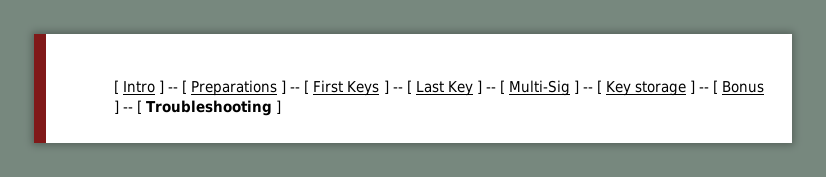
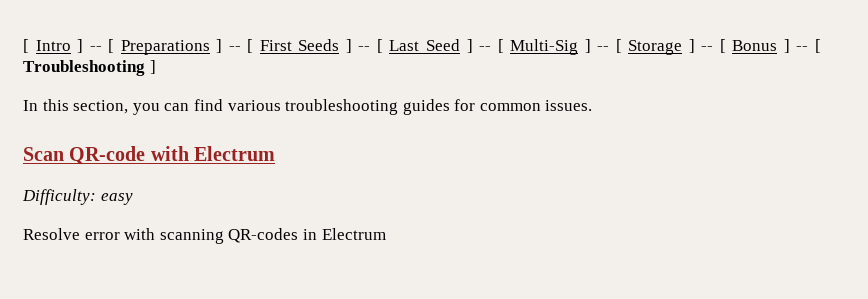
[347,81,380,96] Keys -> [298,39,340,51] Seeds
[447,81,473,96] Key -> [425,39,460,51] Seed
[606,81,687,96] Key storage -> [628,40,683,55] Storage
(282, 107) none -> [23,99,593,115] [23,146,276,165] [22,189,133,205] [23,228,386,244] // In this section, you can find various troubleshooting guides for common issues. // Scan QR-code with Electrum // Difficulty: easy // Resolve error with scanning QR-codes in Electrum

